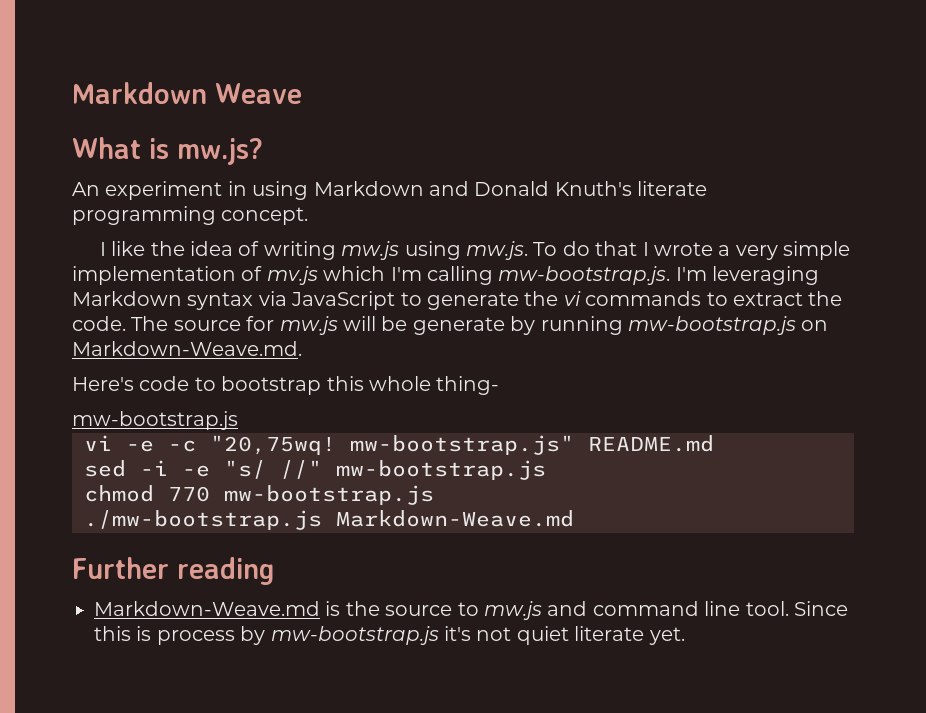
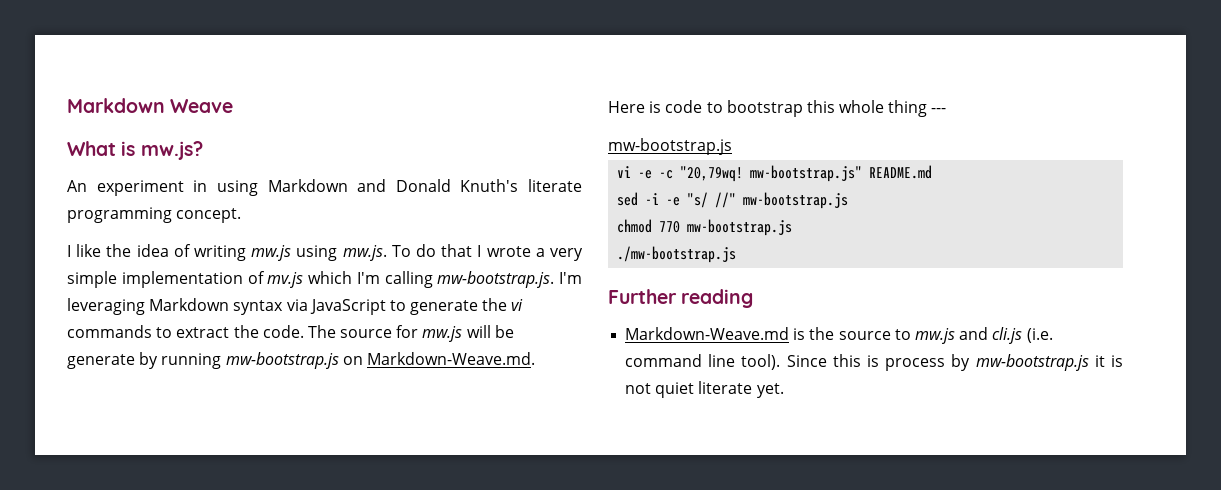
[72,377,134,391] Here's -> [608,101,662,113] Here is
[436,376,500,395] thing- -> [888,100,947,117] thing ---
[210,435,336,455] "20,75wq! -> [680,166,744,182] "20,79wq!
[336,510,574,527] Markdown-Weave.md -> (737, 254) none
(588, 608) none -> [992,327,1053,344] cli.js (i.e.
[745,601,789,616] tool. -> [741,354,781,370] tool).
[444,626,471,641] it's -> [1094,355,1123,367] it is

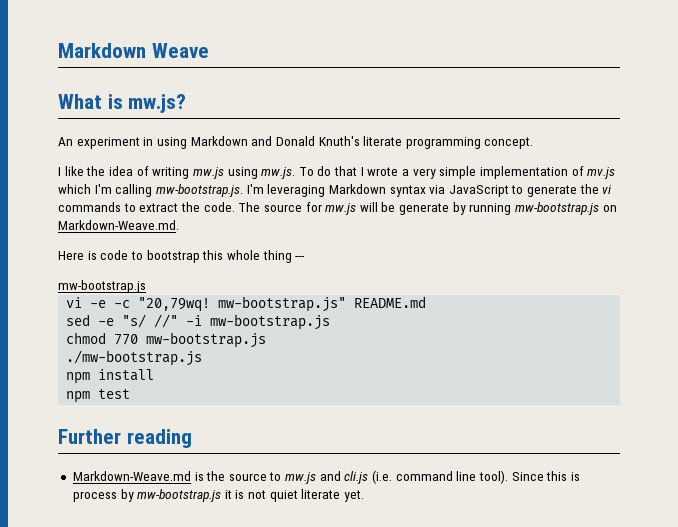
[645,193,660,205] -i -> (91, 320) none
(737, 200) none -> [186,315,203,326] -i
(737, 254) none -> [66,369,155,384] [66,389,131,403] // npm install // npm test

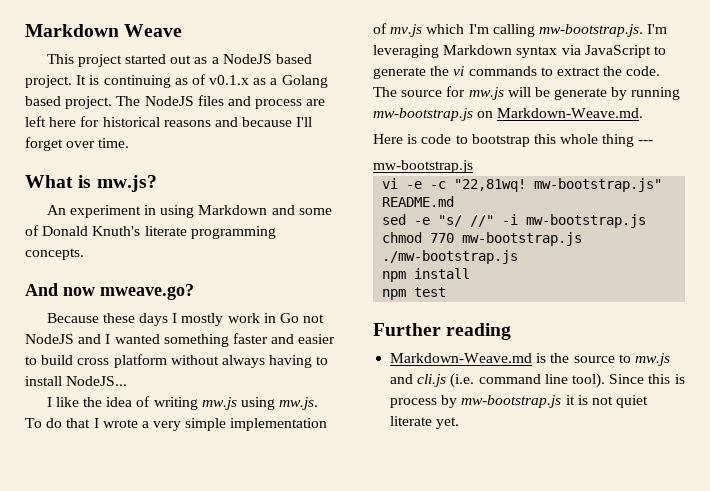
(209, 50) none -> [46,54,312,67] [25,74,328,88] [25,95,326,109] [25,116,313,127] [25,137,130,151] // This project started out as a NodeJS based project. It is continuing as of v0.1.x as a Golang based project. The NodeJS files and process are left here for historical reasons and because I'll forget over time.
(273, 141) none -> [298,208,332,215] [25,225,39,236] some of
[484,137,534,149] concept. -> [25,248,84,260] [25,283,194,300] [46,313,325,326] [25,333,336,347] [25,354,329,368] [25,376,128,386] concepts. // And now mweave.go? // Because these days I mostly work in Go not NodeJS and I wanted something faster and easier to build cross platform without always having to install NodeJS...
[138,297,211,312] "20,79wq! -> [454,179,527,192] "22,81wq!

